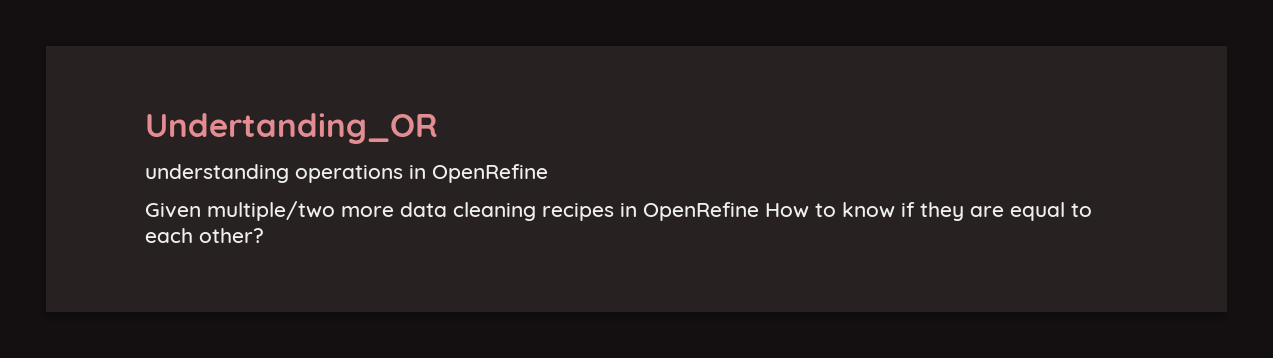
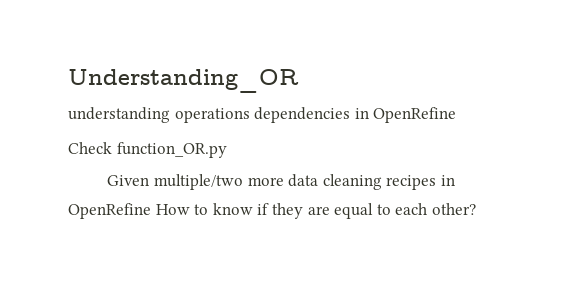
[145,113,438,144] Undertanding_OR -> [68,69,299,93] Understanding_OR
[409,164,548,183] in OpenRefine -> [254,107,457,123] [68,142,227,158] dependencies in OpenRefine // Check function_OR.py

